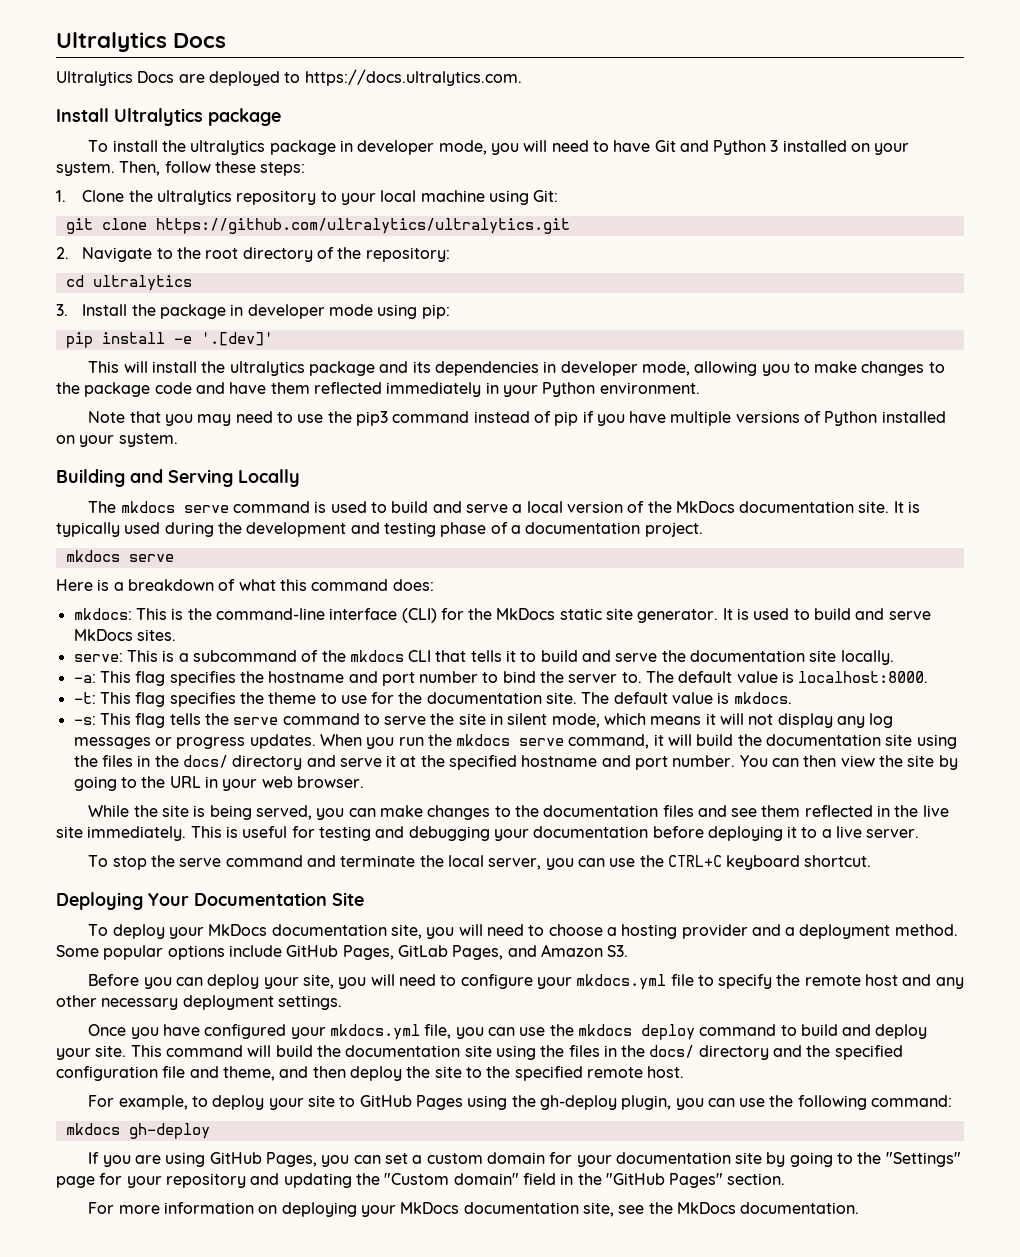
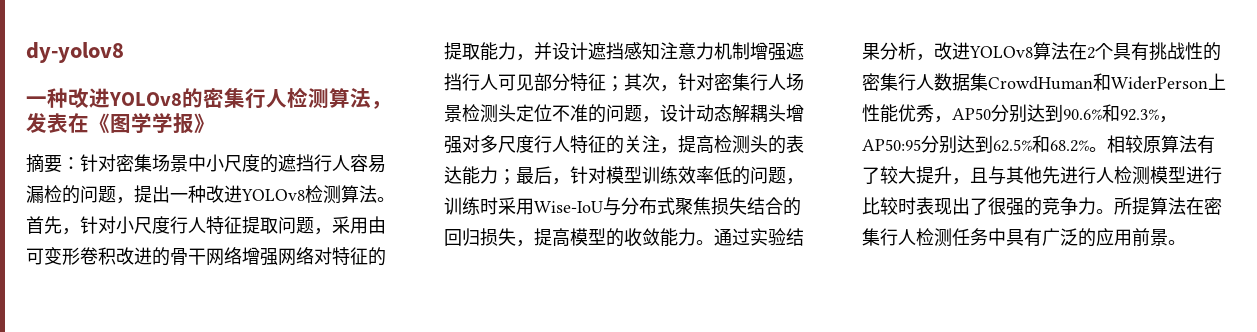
[56,32,227,52] [56,69,522,86] [56,108,281,126] [88,140,910,155] [56,161,306,176] [56,190,559,205] [65,218,570,234] [56,247,450,262] [65,275,192,291] [56,304,450,319] [65,332,273,348] [88,361,945,376] [56,382,700,397] [88,411,946,426] [56,433,178,447] [56,469,300,487] [88,501,921,513] [56,522,703,537] [65,550,174,562] [56,579,434,591] [73,608,931,623] [73,629,176,641] [73,650,894,665] [73,671,929,686] [73,692,792,707] [73,713,894,728] [73,734,957,749] [73,755,958,770] [73,776,364,791] [88,805,949,820] [56,826,920,841] [88,855,872,870] [56,892,364,910] [88,924,958,939] [56,944,629,960] [88,974,964,990] [56,995,342,1010] [88,1024,928,1040] [56,1045,903,1060] [56,1066,685,1081] [88,1095,953,1110] [65,1123,210,1139] [88,1152,961,1167] [56,1173,786,1188] [88,1202,860,1217] Ultralytics Docs // Ultralytics Docs are deployed to https://docs.ultralytics.com. // Install Ultralytics package // To install the ultralytics package in developer mode, you will need to have Git and Python 3 installed on your system. Then, follow these steps: // 1. Clone the ultralytics repository to your local machine using Git: // git clone https://github.com/ultralytics/ultralytics.git // 2. Navigate to the root directory of the repository: // cd ultralytics // 3. Install the package in developer mode using pip: // pip install -e '.[dev]' // This will install the ultralytics package and its dependencies in developer mode, allowing you to make changes to the package code and have them reflected immediately in your Python environment. // Note that you may need to use the pip3 command instead of pip if you have multiple versions of Python installed on your system. // Building and Serving Locally // The mkdocs serve command is used to build and serve a local version of the MkDocs documentation site. It is typically used during the development and testing phase of a documentation project. // mkdocs serve // Here is a breakdown of what this command does: // mkdocs: This is the command-line interface (CLI) for the MkDocs static site generator. It is used to build and serve MkDocs sites. // serve: This is a subcommand of the mkdocs CLI that tells it to build and serve the documentation site locally. // -a: This flag specifies the hostname and port number to bind the server to. The default value is localhost:8000. // -t: This flag specifies the theme to use for the documentation site. The default value is mkdocs. // -s: This flag tells the serve command to serve the site in silent mode, which means it will not display any log messages or progress updates. When you run the mkdocs serve command, it will build the documentation site using the files in the docs/ directory and serve it at the specified hostname and port number. You can then view the site by going to the URL in your web browser. // While the site is being served, you can make changes to the documentation files and see them reflected in the live site immediately. This is useful for testing and debugging your documentation before deploying it to a live server. // To stop the serve command and terminate the local server, you can use the CTRL+C keyboard shortcut. // Deploying Your Documentation Site // To deploy your MkDocs documentation site, you will need to choose a hosting provider and a deployment method. Some popular options include GitHub Pages, GitLab Pages, and Amazon S3. // Before you can deploy your site, you will need to configure your mkdocs.yml file to specify the remote host and any other necessary deployment settings. // Once you have configured your mkdocs.yml file, you can use the mkdocs deploy command to build and deploy your site. This command will build the documentation site using the files in the docs/ directory and the specified configuration file and theme, and then deploy the site to the specified remote host. // For example, to deploy your site to GitHub Pages using the gh-deploy plugin, you can use the following command: // mkdocs gh-deploy // If you are using GitHub Pages, you can set a custom domain for your documentation site by going to the "Settings" page for your repository and updating the "Custom domain" field in the "GitHub Pages" section. // For more information on deploying your MkDocs documentation site, see the MkDocs documentation. -> [26,42,124,63] [26,87,392,109] [26,113,215,134] [26,154,386,173] [26,185,395,204] [26,216,386,235] [26,247,386,266] [444,42,804,61] [444,73,804,92] [444,104,804,123] [444,135,804,154] [444,166,804,185] [444,197,801,216] [444,228,804,247] [862,42,1221,61] [862,73,1226,91] [862,104,1177,123] [862,135,1215,154] [862,166,1222,185] [862,197,1222,216] [862,228,1186,247] dy-yolov8 // 一种改进YOLOv8的密集行人检测算法，发表在《图学学报》 // 摘要：针对密集场景中小尺度的遮挡行人容易漏检的问题，提出一种改进YOLOv8检测算法。首先，针对小尺度行人特征提取问题，采用由可变形卷积改进的骨干网络增强网络对特征的提取能力，并设计遮挡感知注意力机制增强遮挡行人可见部分特征；其次，针对密集行人场景检测头定位不准的问题，设计动态解耦头增强对多尺度行人特征的关注，提高检测头的表达能力；最后，针对模型训练效率低的问题，训练时采用Wise-IoU与分布式聚焦损失结合的回归损失，提高模型的收敛能力。通过实验结果分析，改进YOLOv8算法在2个具有挑战性的密集行人数据集CrowdHuman和WiderPerson上性能优秀，AP50分别达到90.6%和92.3%，AP50:95分别达到62.5%和68.2%。相较原算法有了较大提升，且与其他先进行人检测模型进行比较时表现出了很强的竞争力。所提算法在密集行人检测任务中具有广泛的应用前景。

